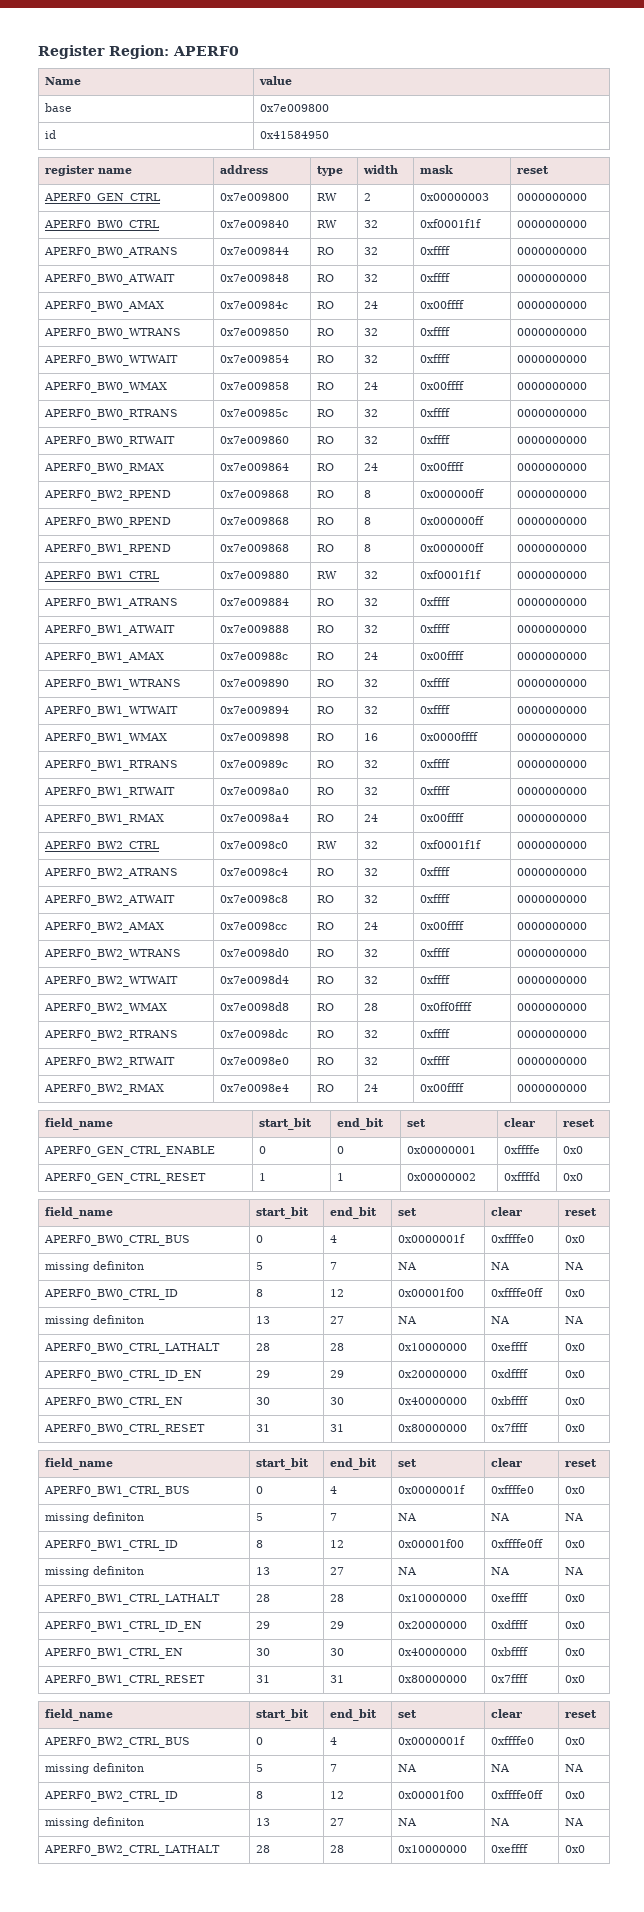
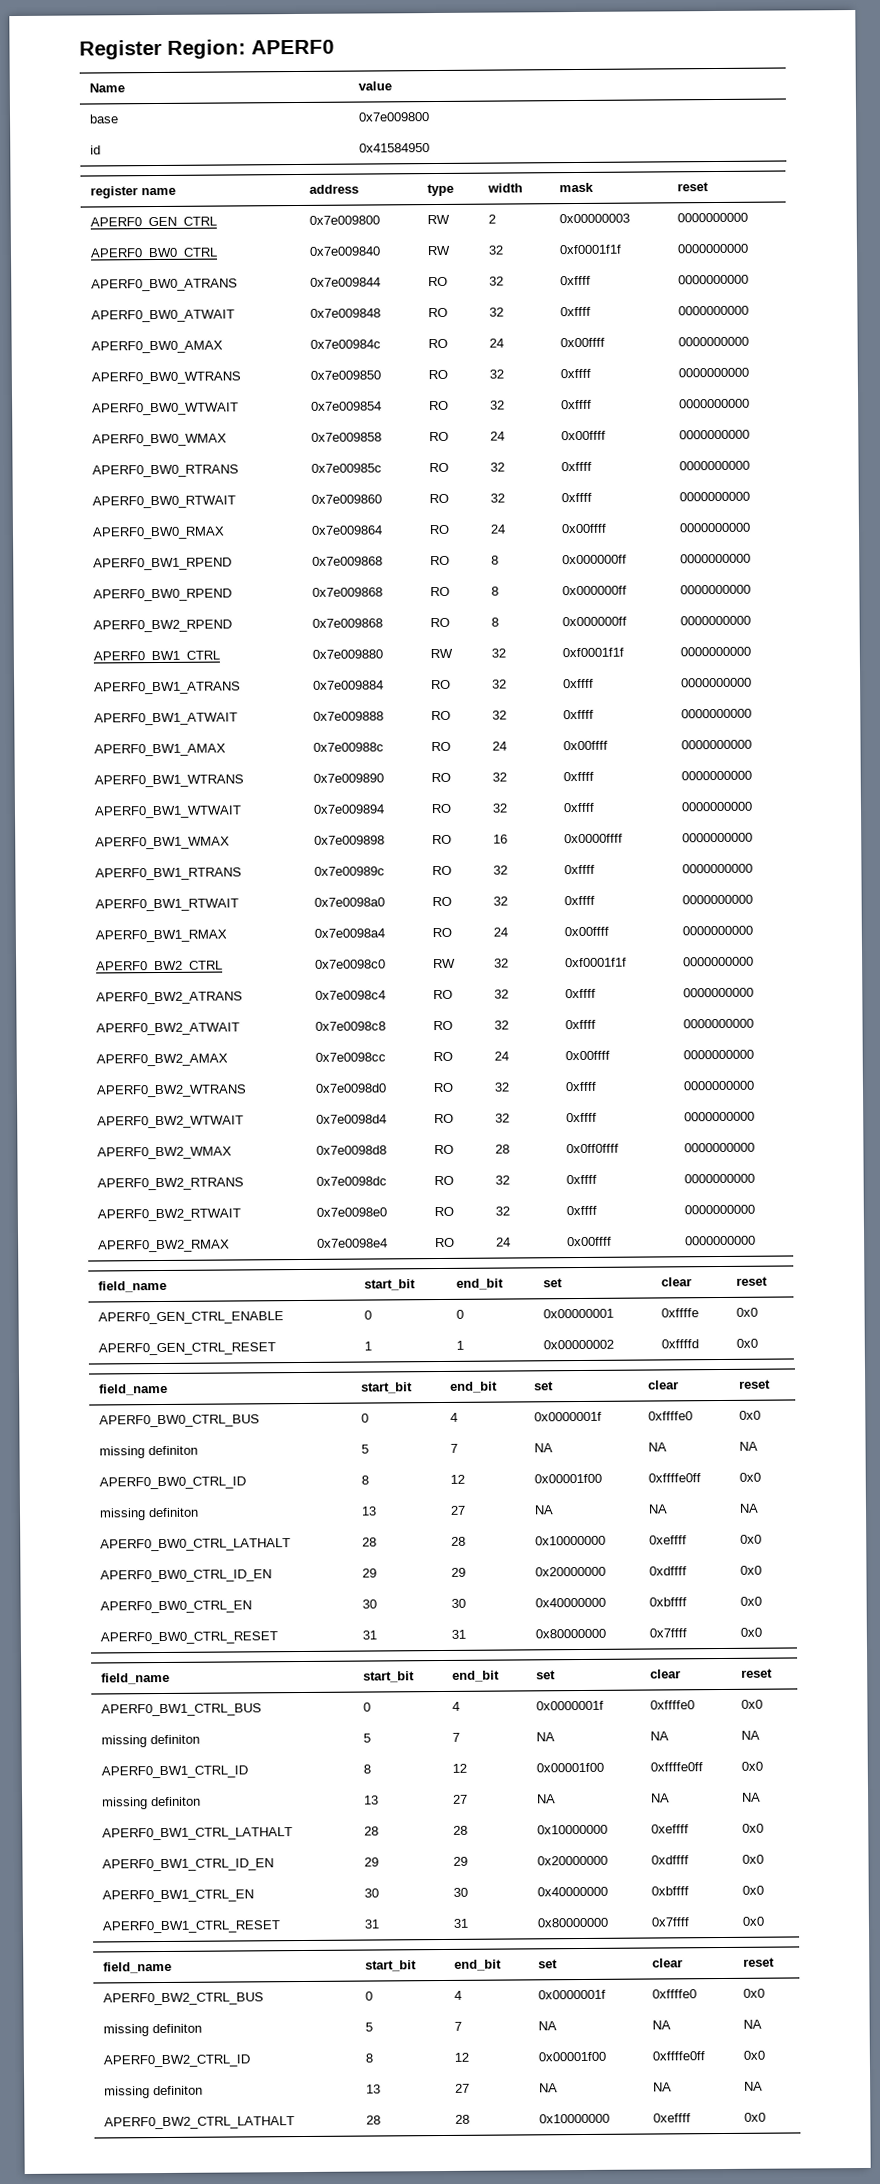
[43,490,171,501] APERF0_BW2_RPEND -> [93,557,233,571] APERF0_BW1_RPEND
[43,544,171,555] APERF0_BW1_RPEND -> [93,619,233,633] APERF0_BW2_RPEND

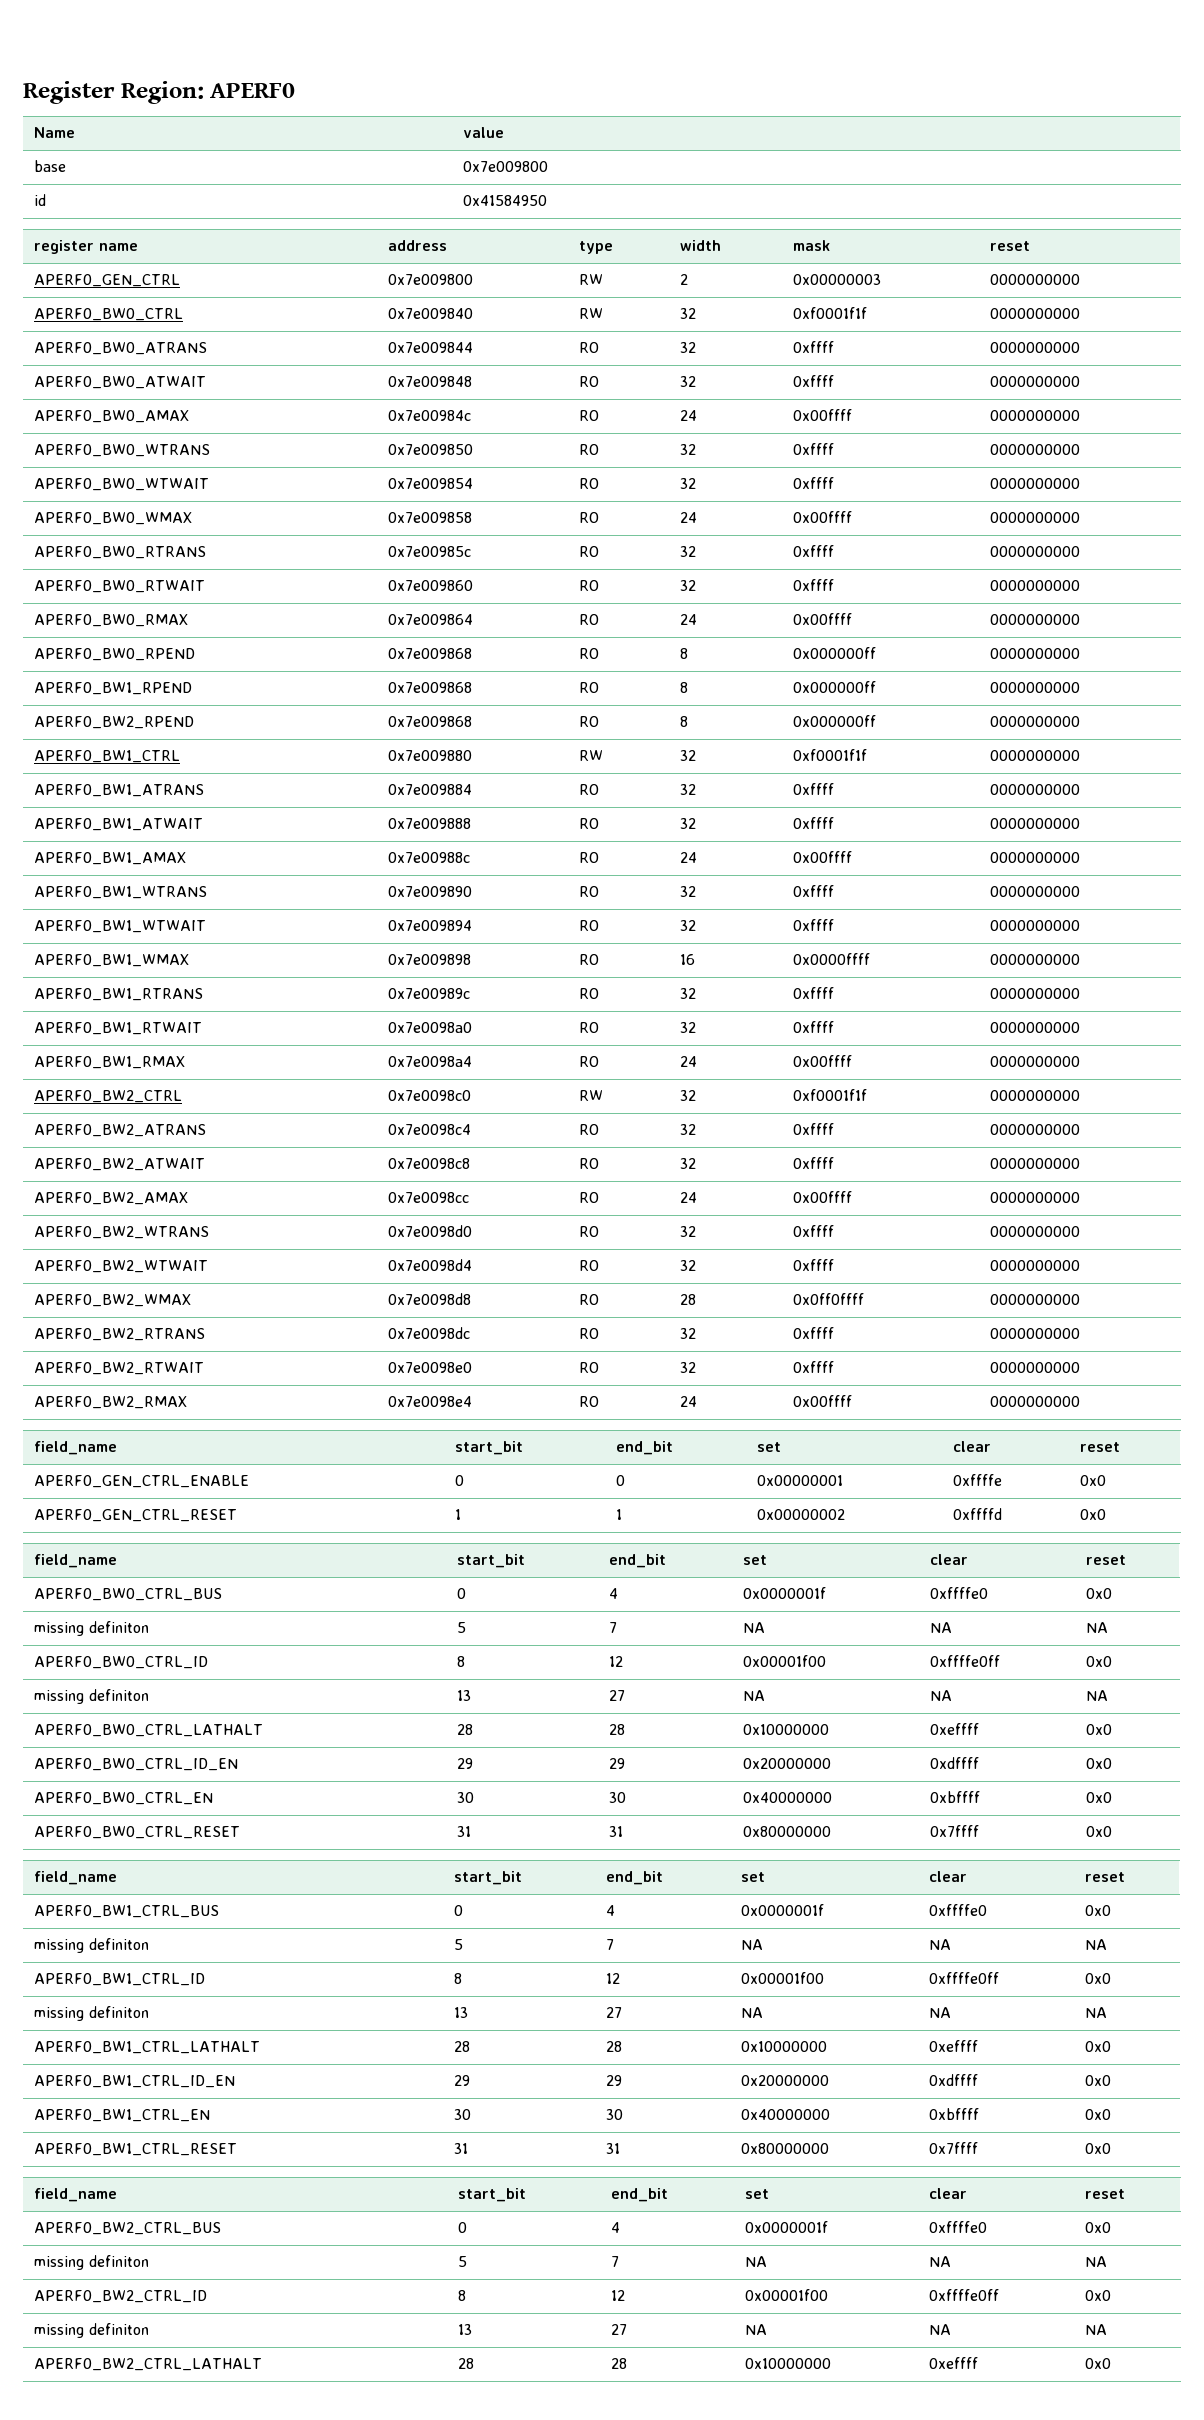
[93,557,233,571] [312,556,384,566] [430,555,451,566] [491,555,500,565] [562,554,628,565] [680,553,752,564] [93,588,233,602] APERF0_BW1_RPEND | 0x7e009868 | RO | 8 | 0x000000ff | 0000000000 // APERF0_BW0_RPEND -> [33,648,195,661] [387,648,472,659] [578,648,599,659] [679,648,688,659] [792,647,876,659] [989,648,1080,659] [33,682,192,695] APERF0_BW0_RPEND | 0x7e009868 | RO | 8 | 0x000000ff | 0000000000 // APERF0_BW1_RPEND

